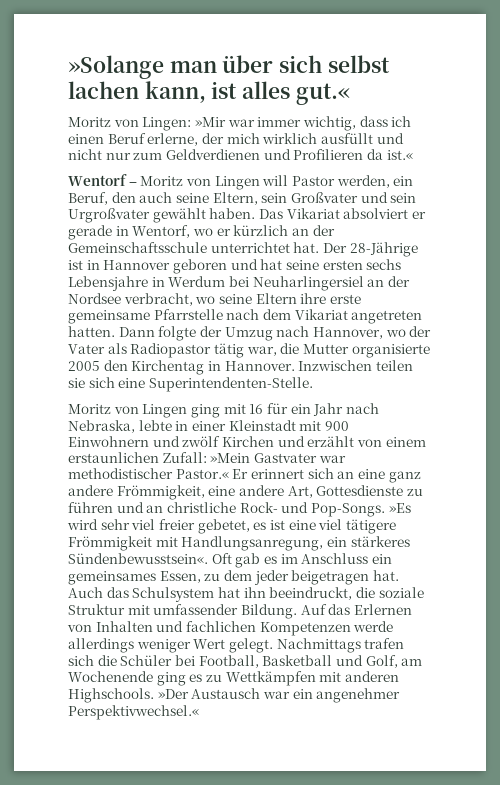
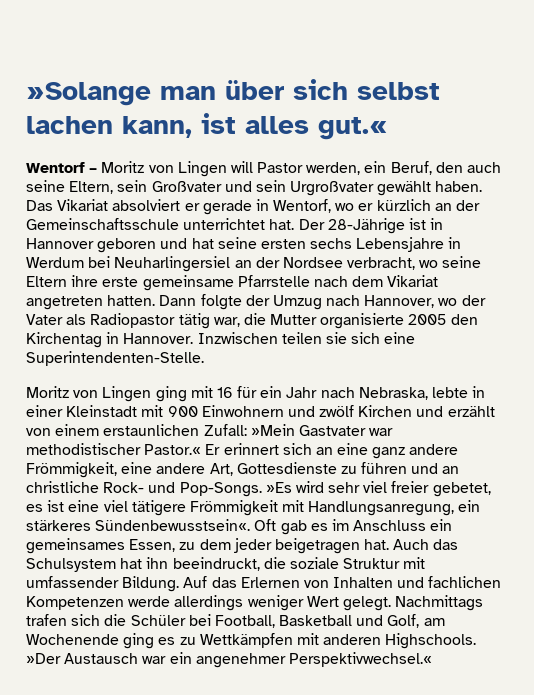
[68,116,412,131] [68,133,404,146] [68,149,413,160] // Moritz von Lingen: »Mir war immer wichtig, dass ich einen Beruf erlerne, der mich wirklich ausfüllt und nicht nur zum Geldverdienen und Profilieren da ist.« -> (388, 128) none

